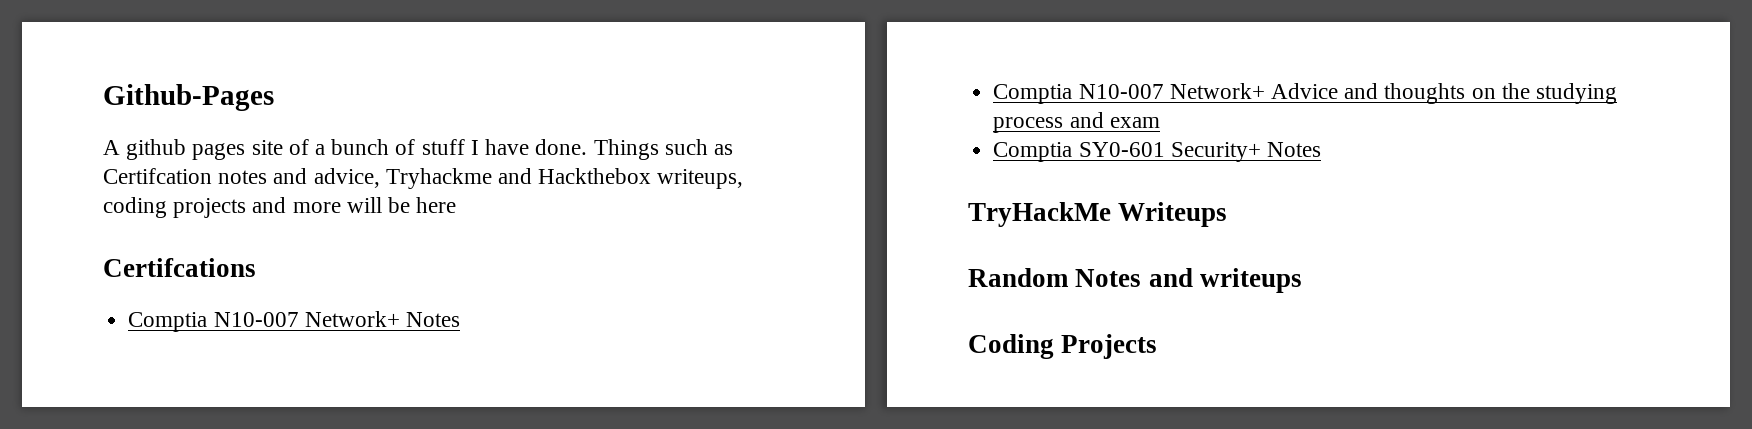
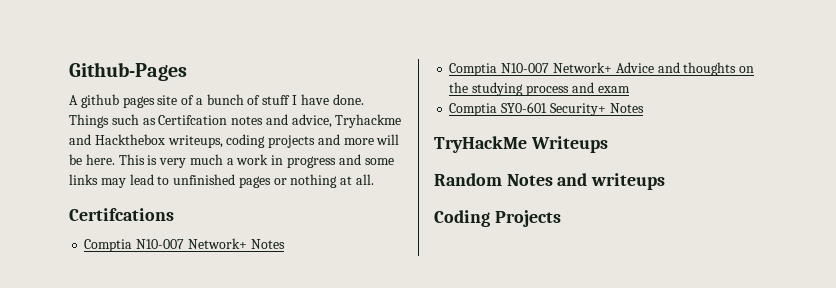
[416,197,457,213] here -> [85,154,394,168] [69,174,375,188] here. This is very much a work in progress and some links may lead to unfinished pages or nothing at all.

